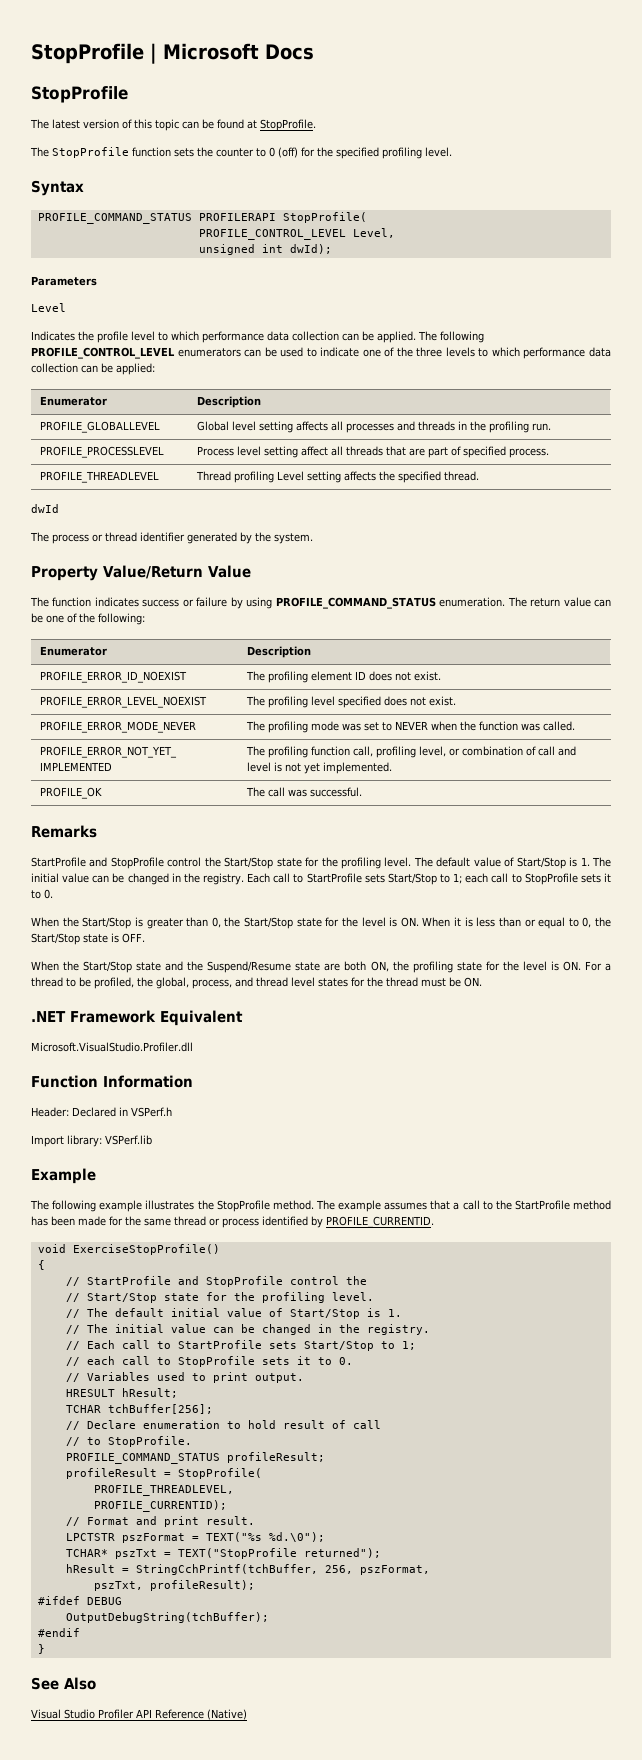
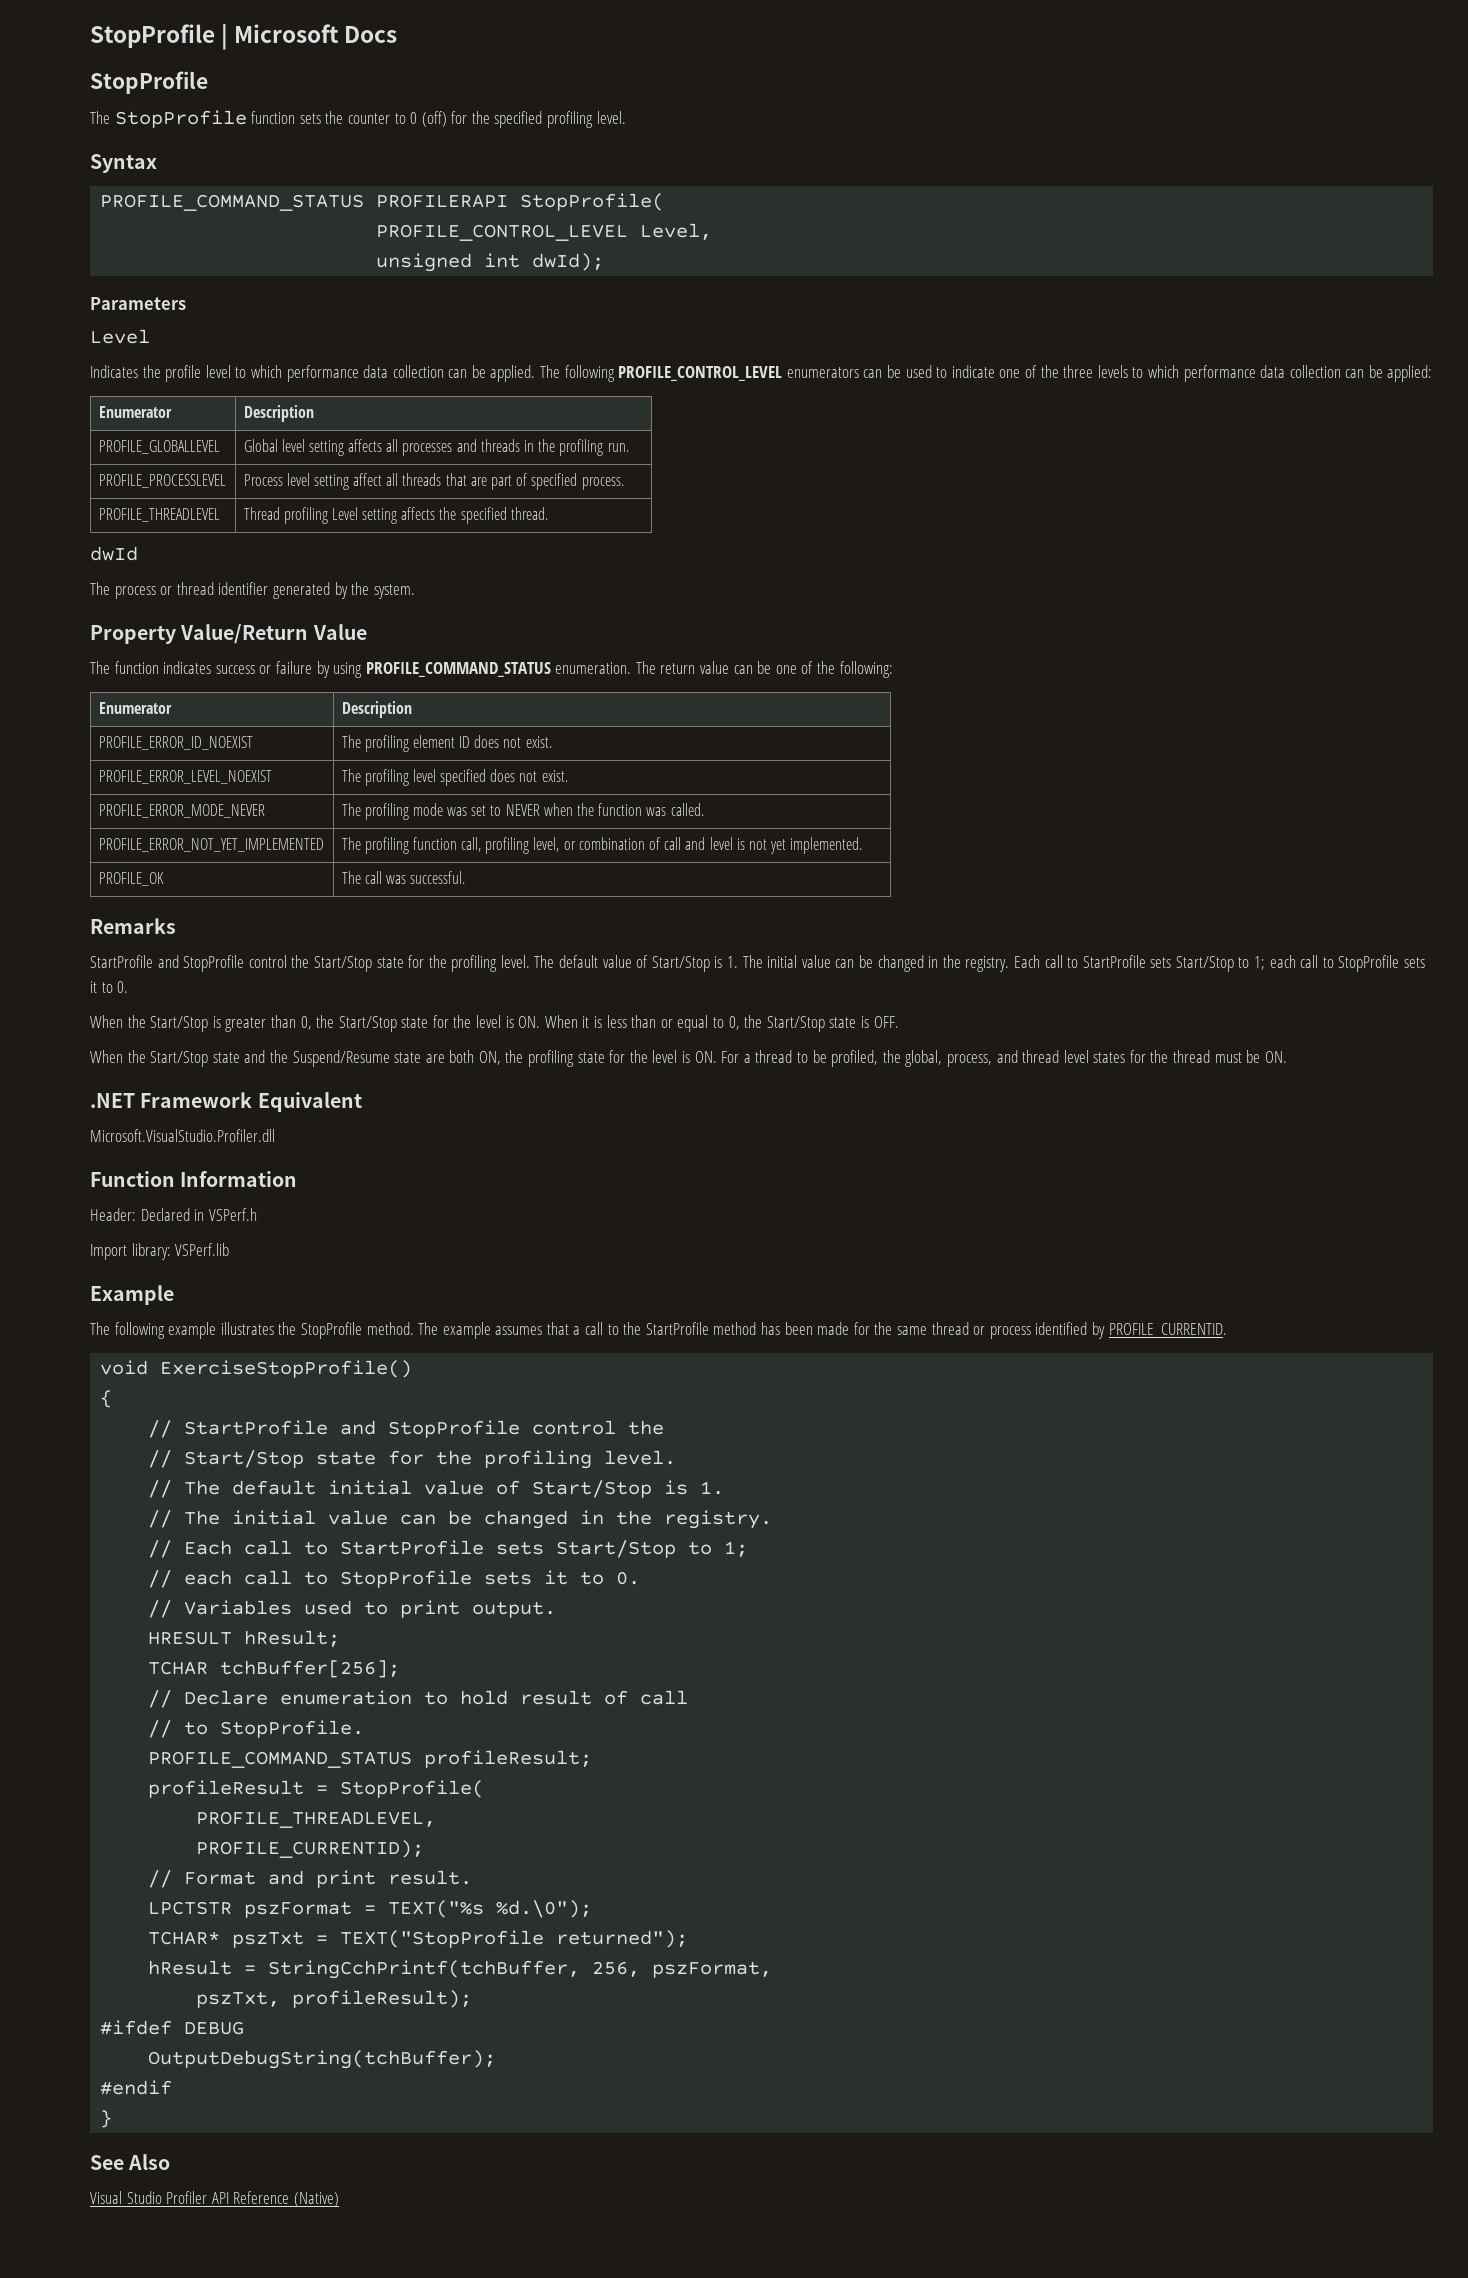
[30,119,316,131] // The latest version of this topic can be found at StopProfile. -> (208, 82) none

